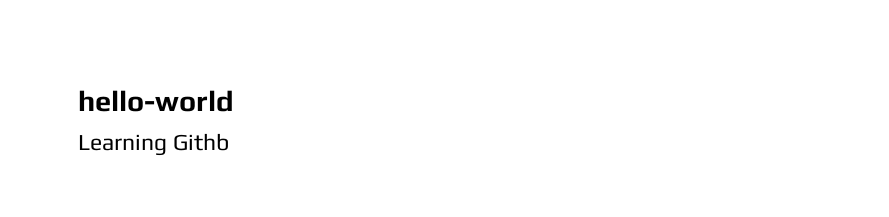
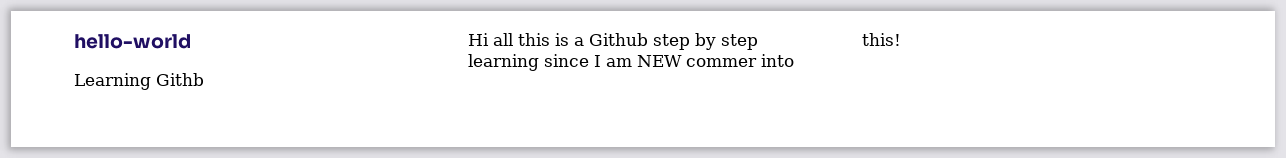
(230, 142) none -> [468,33,758,50] [468,54,794,71] [862,33,901,46] // Hi all this is a Github step by step learning since I am NEW commer into this!

